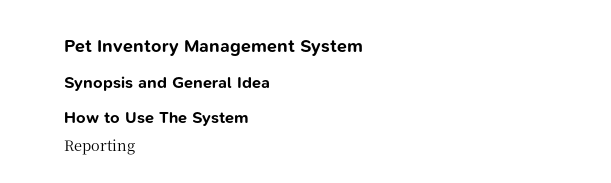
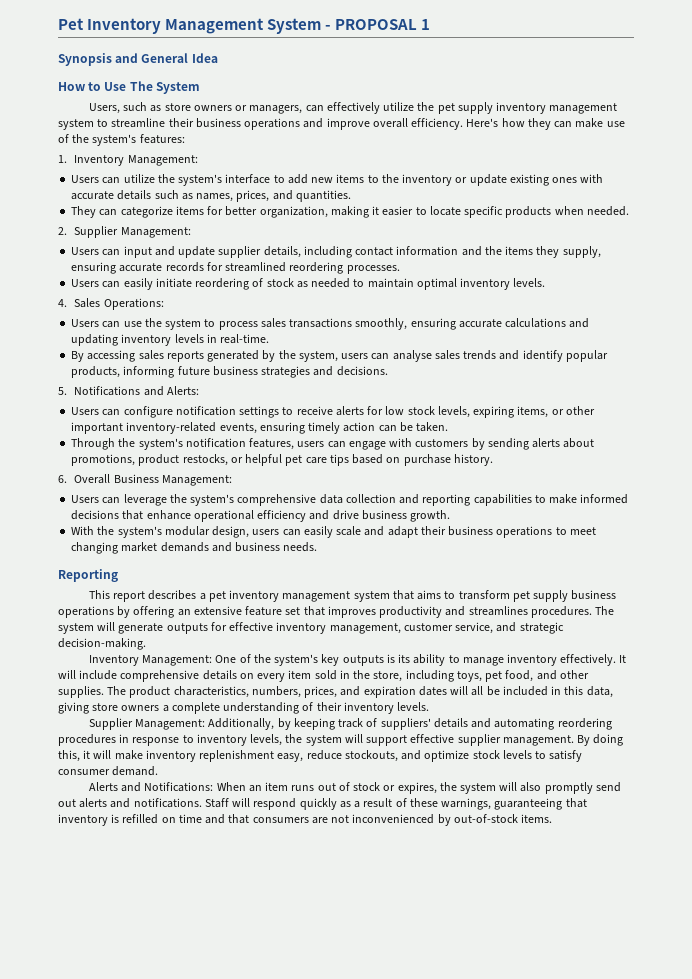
(363, 48) none -> [325,19,431,30] - PROPOSAL 1
[64,139,135,155] Reporting -> [88,102,618,114] [58,118,625,130] [58,134,185,146] [58,155,198,166] [71,174,604,186] [71,190,351,202] [71,206,629,218] [58,226,191,238] [71,246,601,258] [71,262,400,274] [71,278,546,290] [58,298,164,310] [71,318,590,330] [71,334,270,346] [71,350,608,362] [71,366,388,378] [58,386,199,396] [71,406,595,418] [71,422,449,434] [71,438,595,450] [71,454,493,466] [58,474,232,486] [71,494,629,506] [71,510,451,522] [71,526,596,538] [71,542,318,554] [58,569,118,582] [88,590,617,602] [58,606,615,618] [58,622,564,634] [58,638,146,650] [88,654,627,666] [58,670,589,682] [58,686,613,698] [58,702,430,714] [88,718,612,730] [58,734,624,746] [58,750,583,762] [58,766,159,776] [88,782,621,794] [58,798,587,810] [58,814,553,826] Users, such as store owners or managers, can effectively utilize the pet supply inventory management system to streamline their business operations and improve overall efficiency. Here's how they can make use of the system's features: // 1. Inventory Management: // Users can utilize the system's interface to add new items to the inventory or update existing ones with accurate details such as names, prices, and quantities. // They can categorize items for better organization, making it easier to locate specific products when needed. // 2. Supplier Management: // Users can input and update supplier details, including contact information and the items they supply, ensuring accurate records for streamlined reordering processes. // Users can easily initiate reordering of stock as needed to maintain optimal inventory levels. // 4. Sales Operations: // Users can use the system to process sales transactions smoothly, ensuring accurate calculations and updating inventory levels in real-time. // By accessing sales reports generated by the system, users can analyse sales trends and identify popular products, informing future business strategies and decisions. // 5. Notifications and Alerts: // Users can configure notification settings to receive alerts for low stock levels, expiring items, or other important inventory-related events, ensuring timely action can be taken. // Through the system's notification features, users can engage with customers by sending alerts about promotions, product restocks, or helpful pet care tips based on purchase history. // 6. Overall Business Management: // Users can leverage the system's comprehensive data collection and reporting capabilities to make informed decisions that enhance operational efficiency and drive business growth. // With the system's modular design, users can easily scale and adapt their business operations to meet changing market demands and business needs. // Reporting // This report describes a pet inventory management system that aims to transform pet supply business operations by offering an extensive feature set that improves productivity and streamlines procedures. The system will generate outputs for effective inventory management, customer service, and strategic decision-making. // Inventory Management: One of the system's key outputs is its ability to manage inventory effectively. It will include comprehensive details on every item sold in the store, including toys, pet food, and other supplies. The product characteristics, numbers, prices, and expiration dates will all be included in this data, giving store owners a complete understanding of their inventory levels. // Supplier Management: Additionally, by keeping track of suppliers' details and automating reordering procedures in response to inventory levels, the system will support effective supplier management. By doing this, it will make inventory replenishment easy, reduce stockouts, and optimize stock levels to satisfy consumer demand. // Alerts and Notifications: When an item runs out of stock or expires, the system will also promptly send out alerts and notifications. Staff will respond quickly as a result of these warnings, guaranteeing that inventory is refilled on time and that consumers are not inconvenienced by out-of-stock items.

